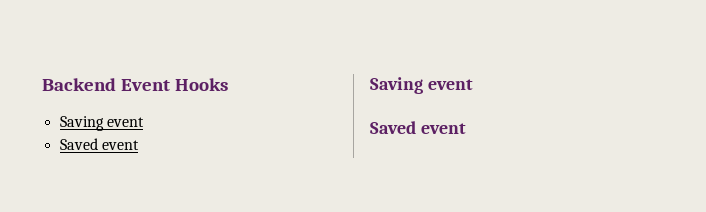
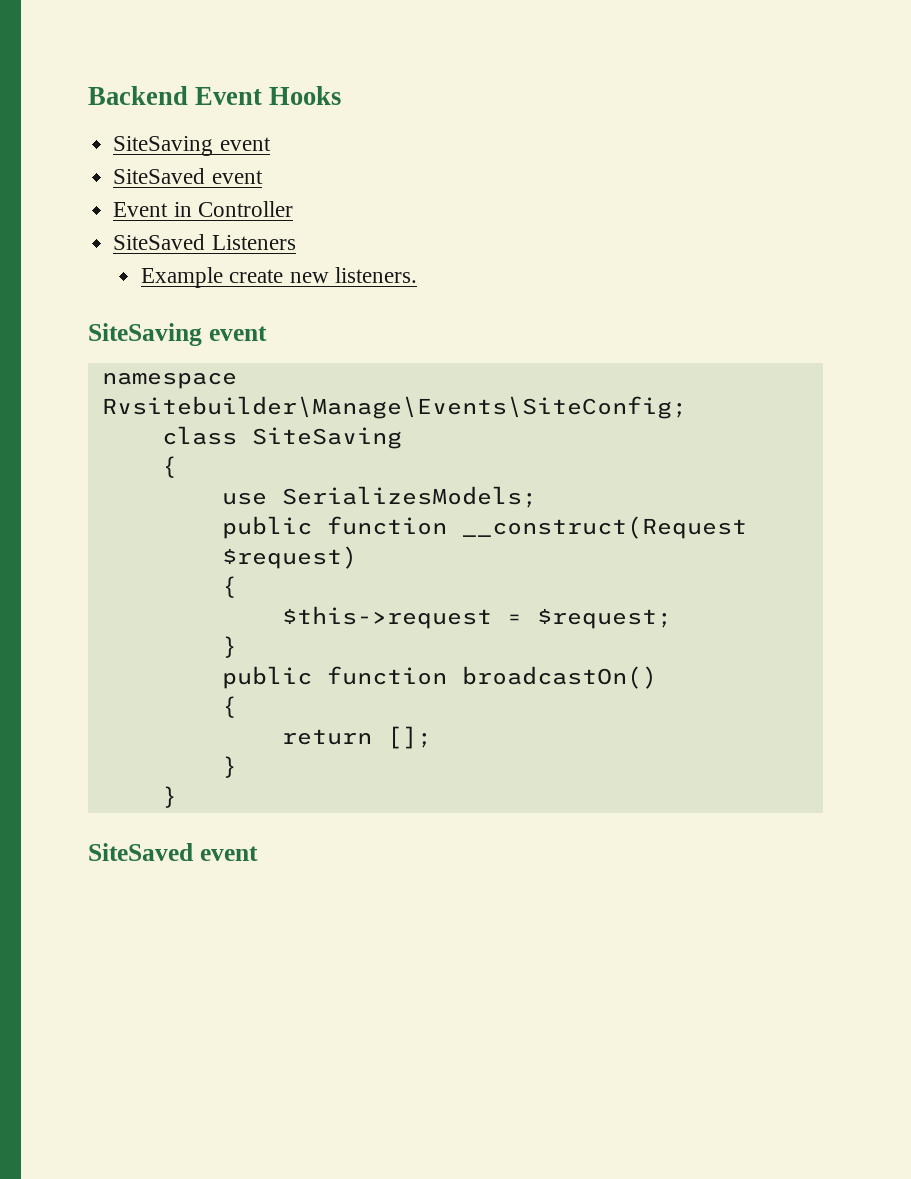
[59,116,144,131] [59,138,139,150] [370,77,473,94] [370,121,416,134] Saving event // Saved event // Saving event // Saved -> [113,136,271,156] [113,168,263,184] [113,201,293,217] [113,234,296,250] [141,267,417,288] [88,323,267,346] [101,372,237,389] [101,396,687,419] [161,426,402,449] [161,456,177,478] [221,486,537,508] [221,516,747,539] [221,546,357,569] [221,576,237,598] [281,606,672,629] [221,636,237,658] [221,666,657,689] [221,696,237,718] [281,726,432,749] [221,756,237,778] [161,786,177,808] [88,843,193,861] SiteSaving event // SiteSaved event // Event in Controller // SiteSaved Listeners // Example create new listeners. // SiteSaving event // namespace Rvsitebuilder\Manage\Events\SiteConfig; // class SiteSaving // { // use SerializesModels; // public function __construct(Request $request) // { // $this->request = $request; // } // public function broadcastOn() // { // return []; // } // } // SiteSaved

